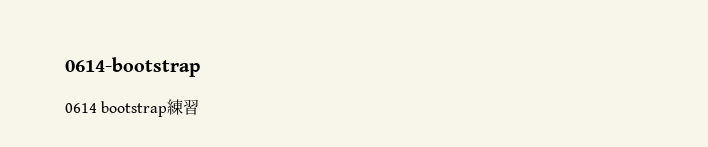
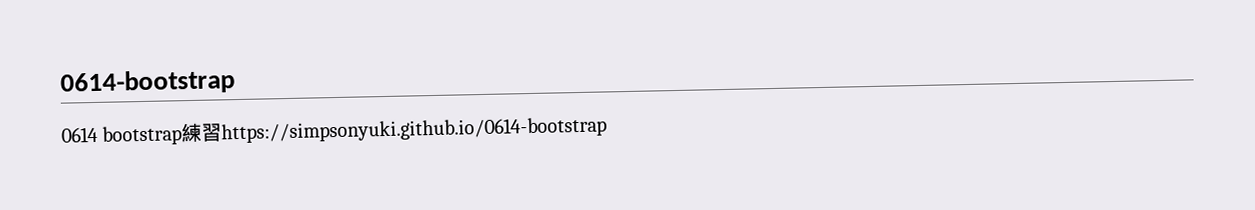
(200, 107) none -> [221,116,608,144] https://simpsonyuki.github.io/0614-bootstrap

